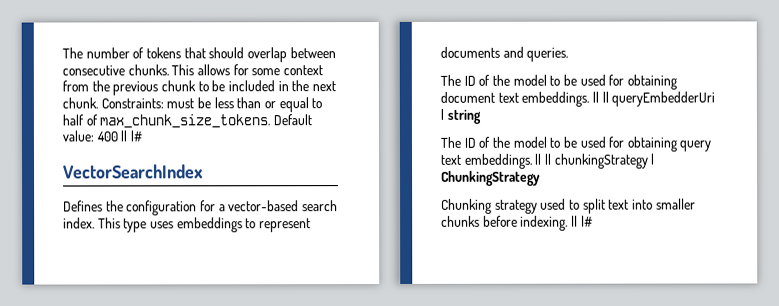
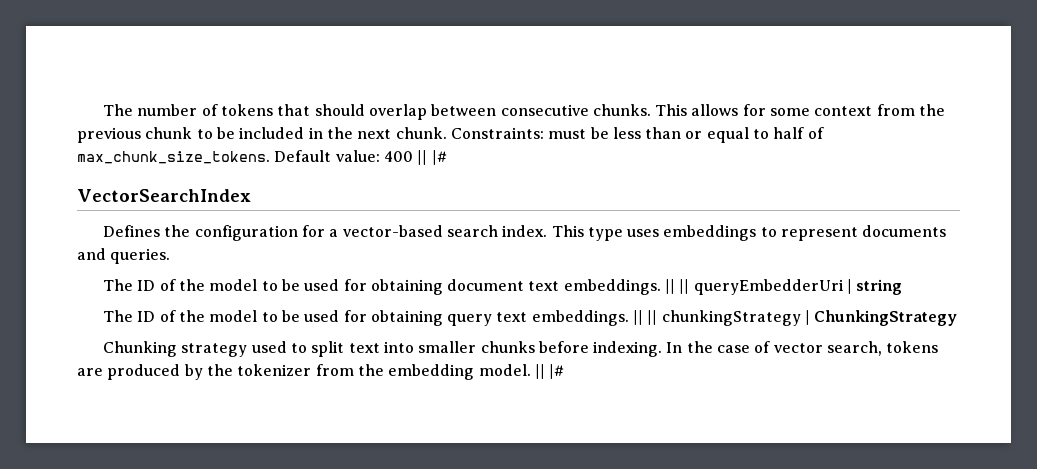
(569, 223) none -> [666,341,939,356] [77,364,531,380] In the case of vector search, tokens are produced by the tokenizer from the embedding model.

